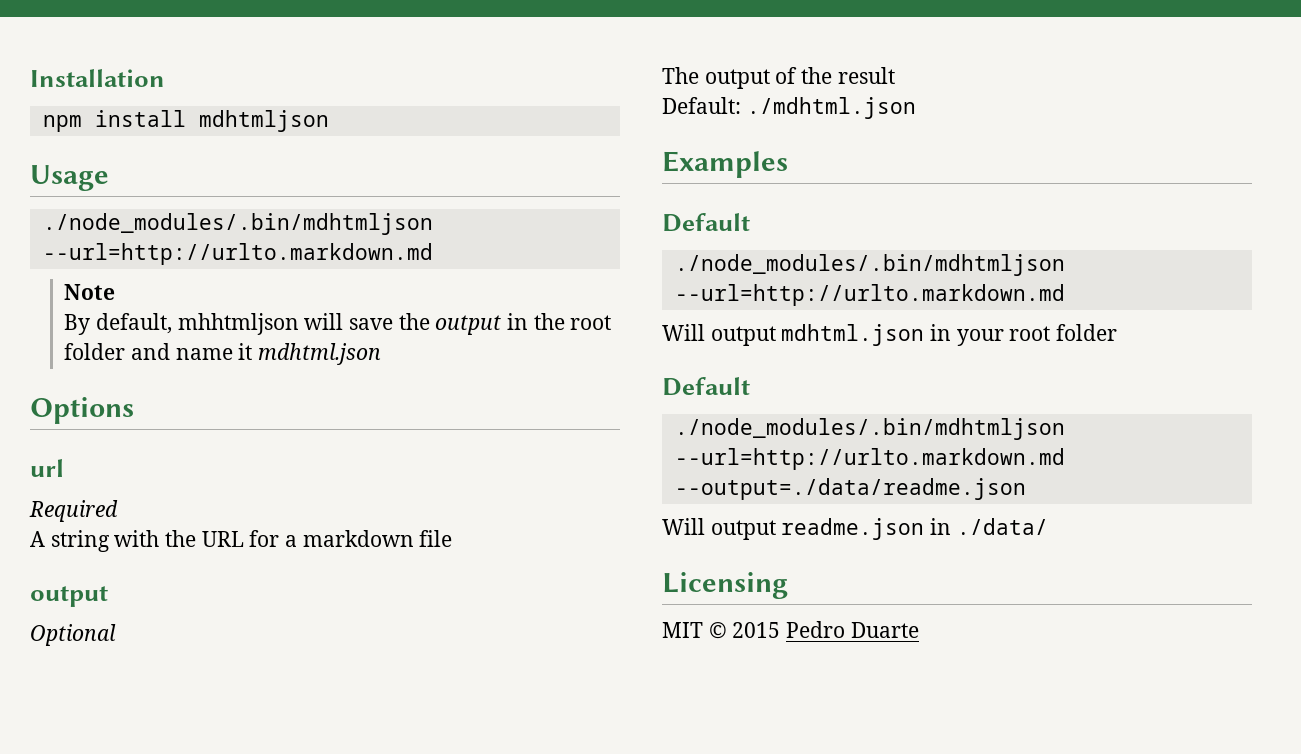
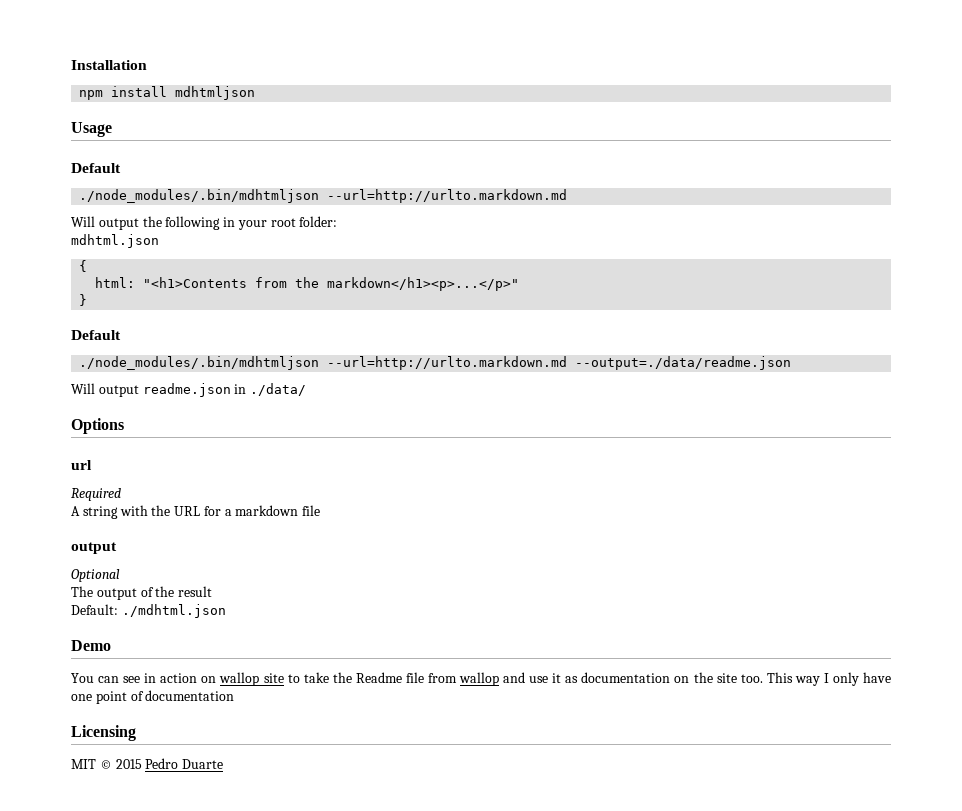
[42,213,433,235] [42,243,433,265] [64,284,116,300] [64,313,612,335] [64,343,382,365] // ./node_modules/.bin/mdhtmljson --url=http://urlto.markdown.md // Note // By default, mhhtmljson will save the output in the root folder and name it mdhtml.json -> [71,163,121,173] [79,189,568,203] [71,216,338,230] [71,234,159,248] [79,260,88,272] [95,277,520,291] [79,294,88,306] [71,330,121,340] [79,356,792,370] [71,383,307,397] // Default // ./node_modules/.bin/mdhtmljson --url=http://urlto.markdown.md // Will output the following in your root folder: // mdhtml.json // { // html: "<h1>Contents from the markdown</h1><p>...</p>" // } // Default // ./node_modules/.bin/mdhtmljson --url=http://urlto.markdown.md --output=./data/readme.json // Will output readme.json in ./data/
[662,151,788,178] [662,213,750,232] [674,254,1065,276] [674,284,1065,306] [662,324,1118,346] [662,377,750,396] [674,418,1065,440] [674,448,1065,470] [674,478,1026,500] [662,518,1048,540] Examples // Default // ./node_modules/.bin/mdhtmljson --url=http://urlto.markdown.md // Will output mdhtml.json in your root folder // Default // ./node_modules/.bin/mdhtmljson --url=http://urlto.markdown.md --output=./data/readme.json // Will output readme.json in ./data/ -> [71,640,111,651] [71,672,891,686] [71,690,235,704] Demo // You can see in action on wallop site to take the Readme file from wallop and use it as documentation on the site too. This way I only have one point of documentation

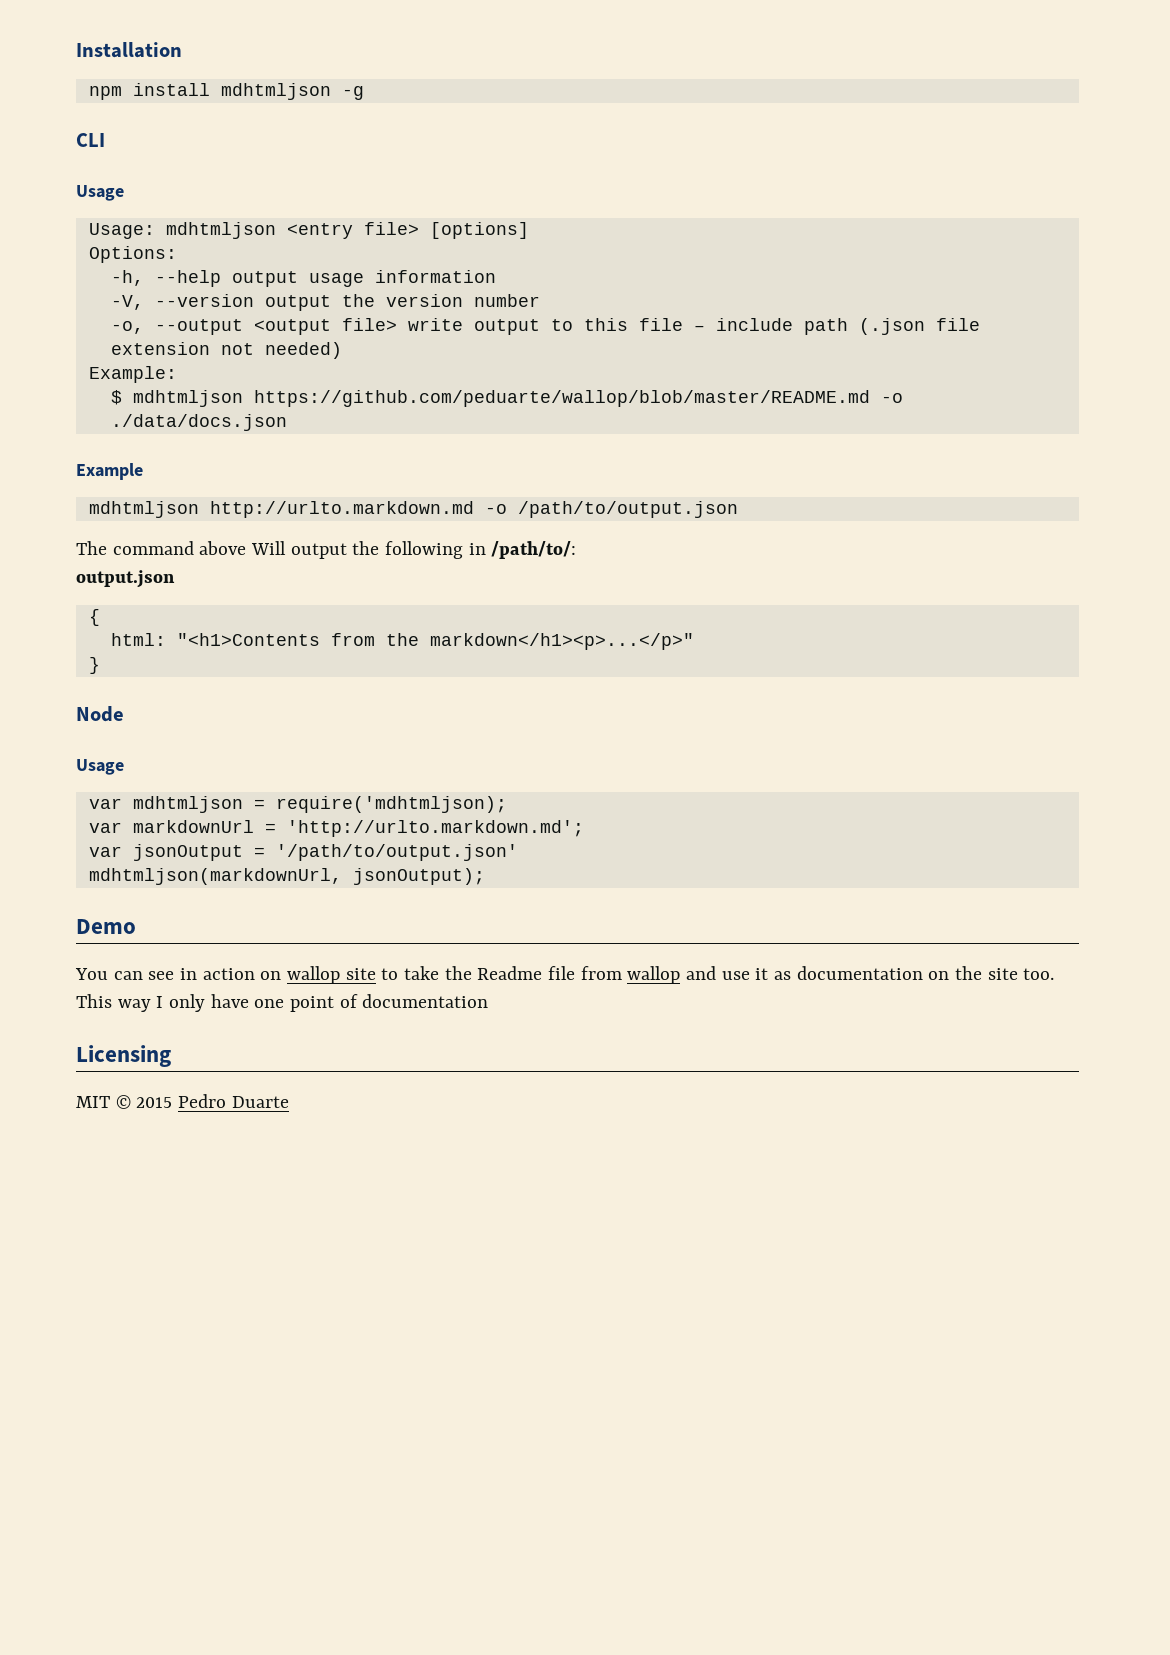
[71,122,112,137] [71,163,121,173] [79,189,568,203] // Usage // Default // ./node_modules/.bin/mdhtmljson --url=http://urlto.markdown.md // -> [341,86,364,100] [76,133,105,147] [76,185,124,201] [88,222,529,239] [88,246,177,263] [110,270,496,287] [110,294,540,311] [110,318,980,335] [110,342,342,359] [88,366,177,383] [110,390,903,407] [110,414,287,431] [76,463,143,480] [88,501,738,518] [76,541,247,555] -g // CLI // Usage // Usage: mdhtmljson <entry file> [options] // Options: // -h, --help output usage information // -V, --version output the version number // -o, --output <output file> write output to this file – include path (.json file extension not needed) // Example: // $ mdhtmljson https://github.com/peduarte/wallop/blob/master/README.md -o ./data/docs.json // Example // mdhtmljson http://urlto.markdown.md -o /path/to/output.json // The command above
[237,216,338,230] [71,234,159,248] your root folder: // mdhtml.json -> [491,541,577,559] [76,570,175,588] /path/to/: // output.json
[71,330,121,340] [79,356,792,370] [71,383,307,397] [71,418,124,434] [71,460,92,470] [71,488,121,501] [71,505,321,519] [71,542,117,554] [71,569,120,582] [71,586,213,600] [71,604,226,618] Default // ./node_modules/.bin/mdhtmljson --url=http://urlto.markdown.md --output=./data/readme.json // Will output readme.json in ./data/ // Options // url // Required // A string with the URL for a markdown file // output // Optional // The output of the result // Default: ./mdhtml.json -> [76,706,124,722] [76,759,124,775] [88,796,507,813] [88,820,584,837] [88,844,518,861] [88,868,485,885] Node // Usage // var mdhtmljson = require('mdhtmljson); // var markdownUrl = 'http://urlto.markdown.md'; // var jsonOutput = '/path/to/output.json' // mdhtmljson(markdownUrl, jsonOutput);

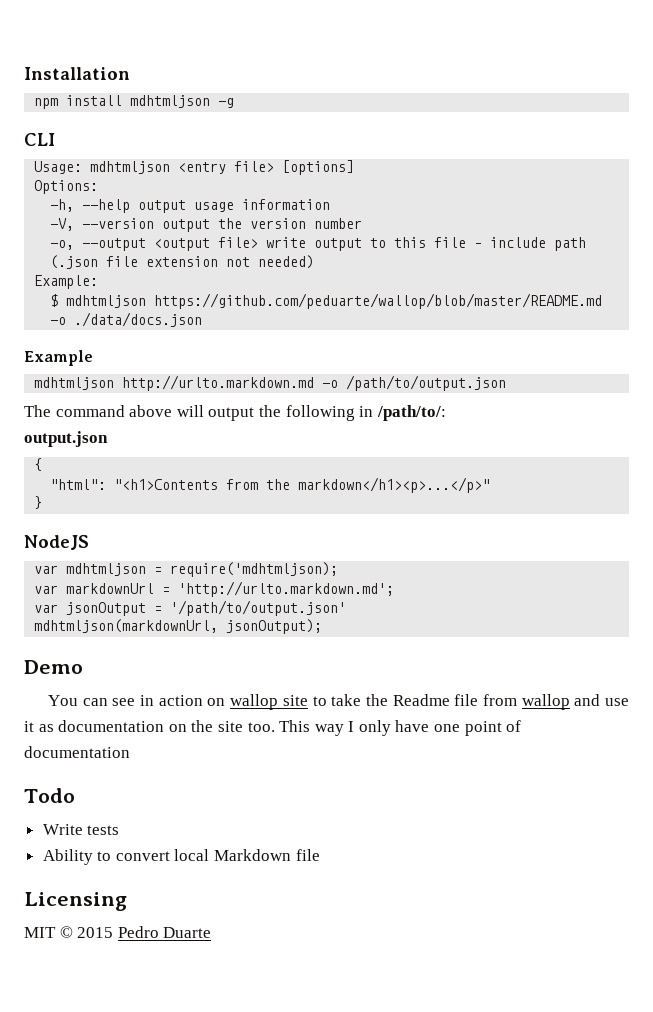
[76,185,124,201] // Usage -> (55, 139) none
[251,541,287,555] Will -> [176,405,204,417] will
[110,633,166,646] html: -> [50,479,107,490] "html":
[76,706,124,722] [76,759,124,775] Node // Usage -> [24,535,89,550] NodeJS
(489, 1001) none -> [24,788,75,803] [42,824,120,835] [42,849,320,865] // Todo // Write tests // Ability to convert local Markdown file

